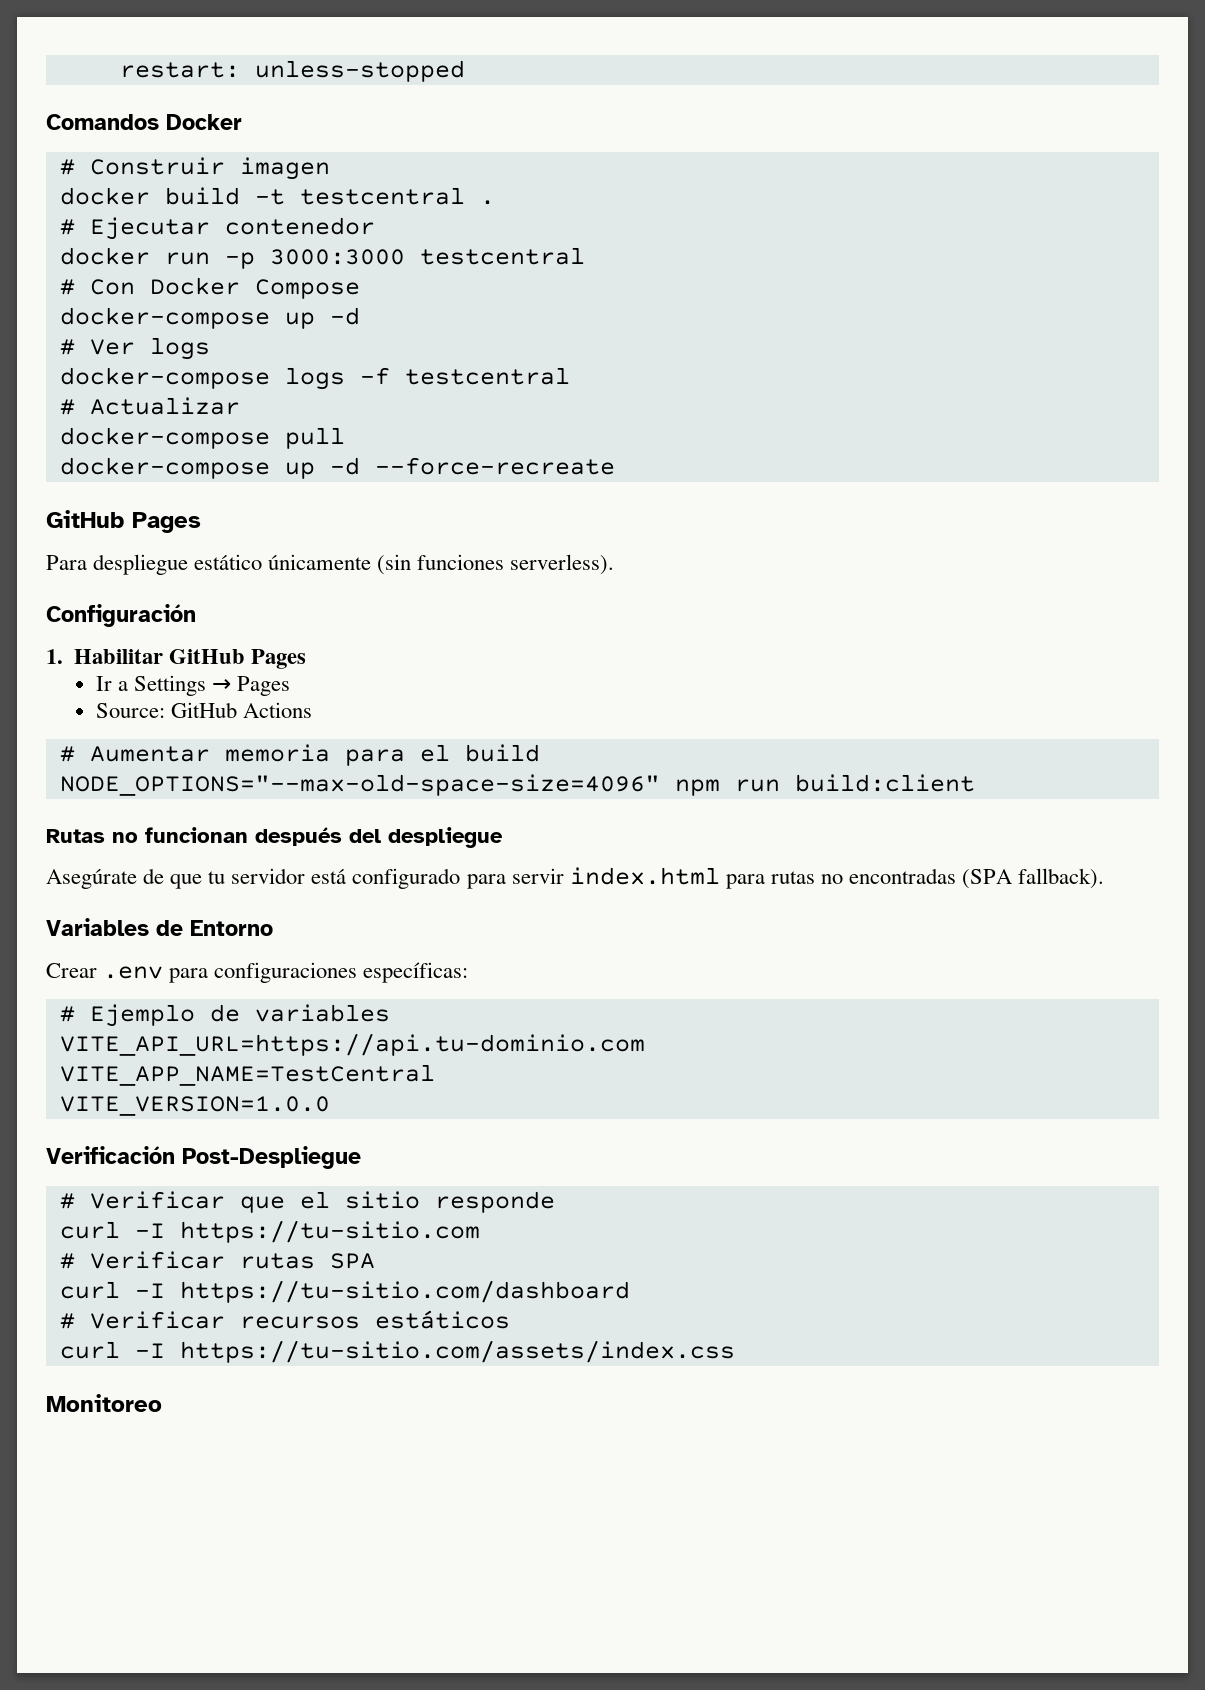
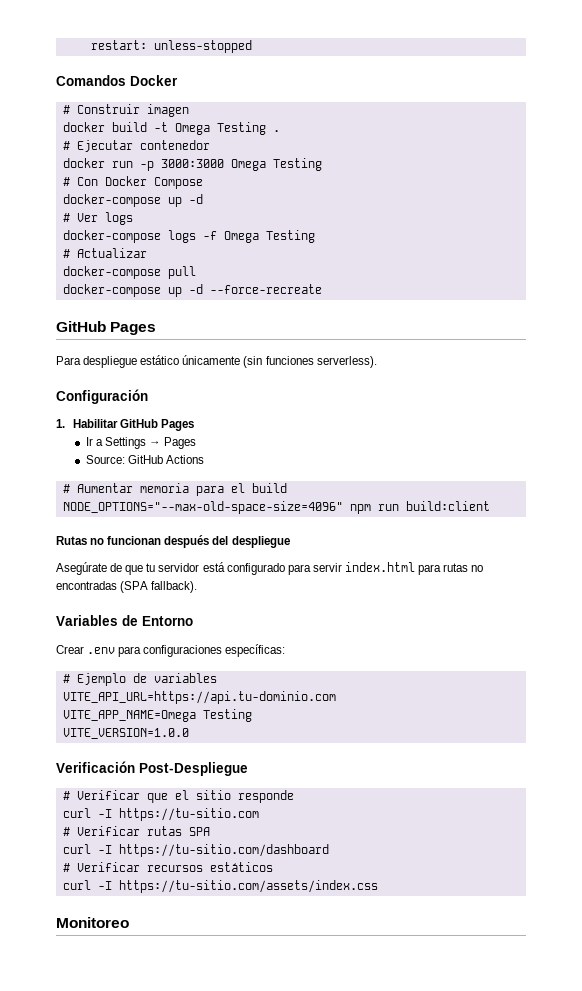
[299,187,465,205] testcentral -> [174,122,266,135] Omega Testing
[419,247,585,265] testcentral -> [230,158,322,171] Omega Testing
[404,367,570,385] testcentral -> [223,230,315,243] Omega Testing
[59,1064,435,1086] VITE_APP_NAME=TestCentral -> [62,709,252,722] VITE_APP_NAME=Omega Testing

